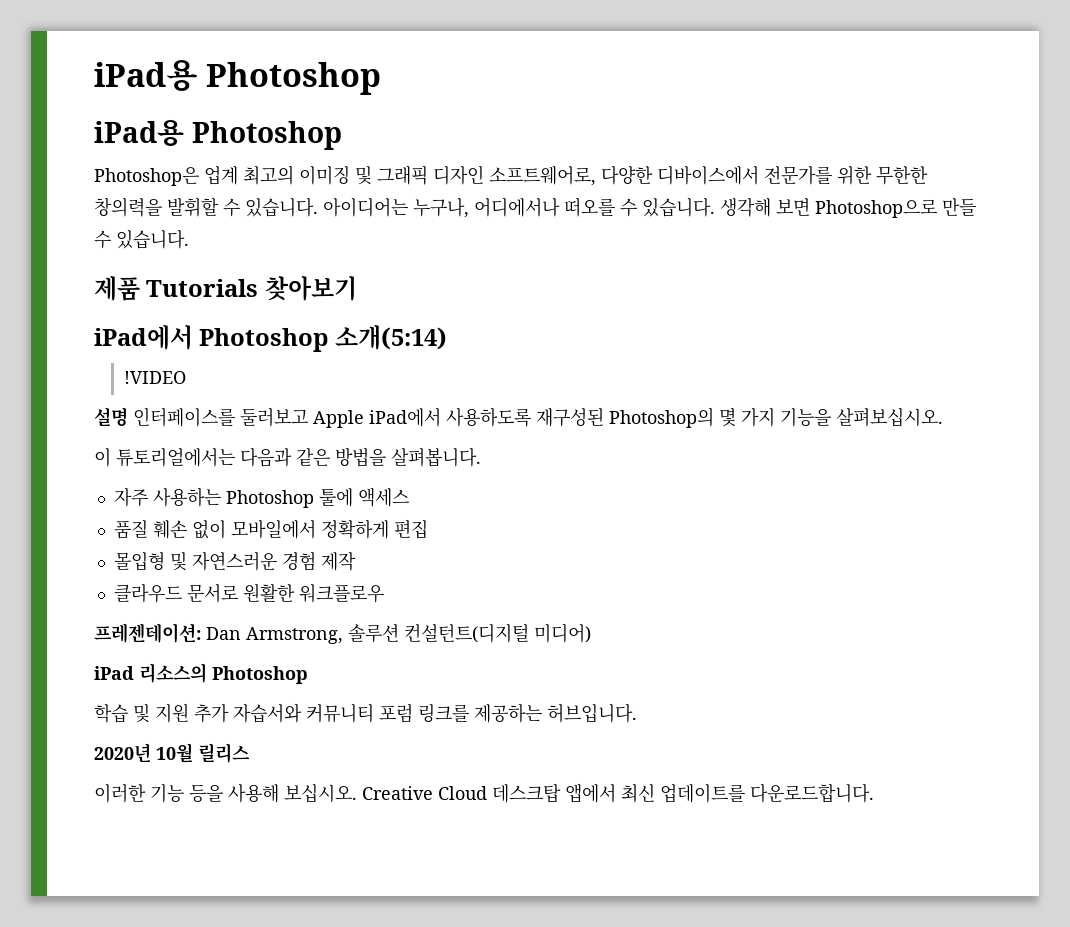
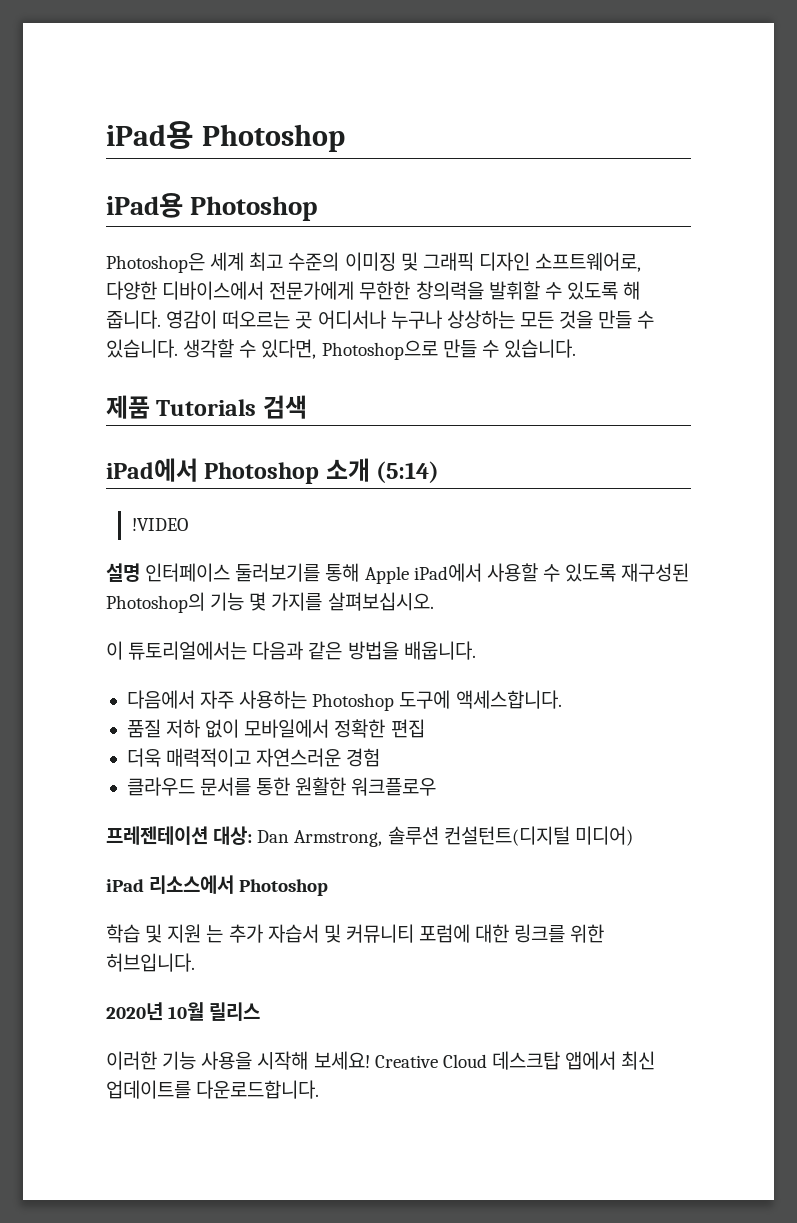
[204,165,294,185] 업계 최고의 -> [210,252,340,271] 세계 최고 수준의
[764,166,872,185] 전문가를 위한 -> [269,281,355,300] 전문가에게
[245,197,810,218] 있습니다. 아이디어는 누구나, 어디에서나 떠오를 수 있습니다. 생각해 보면 -> [566,281,641,300] [106,310,655,329] [106,339,317,359] 있도록 해 줍니다. 영감이 떠오르는 곳 어디서나 누구나 상상하는 모든 것을 만들 수 있습니다. 생각할 수 있다면,
[264,276,357,301] 찾아보기 -> [262,395,307,419] 검색
[334,325,447,350] 소개(5:14) -> [325,458,440,483] 소개 (5:14)
[133,407,831,428] 인터페이스를 둘러보고 Apple iPad에서 사용하도록 재구성된 Photoshop의 몇 가지 기능을 -> [145,563,690,584] [106,592,323,613] 인터페이스 둘러보기를 통해 Apple iPad에서 사용할 수 있도록 재구성된 Photoshop의 기능 몇 가지를
[391,447,481,467] 살펴봅니다. // -> [403,641,476,660] [126,690,195,709] 배웁니다. // 다음에서
[318,487,409,507] 툴에 액세스 -> [399,690,562,709] 도구에 액세스합니다.
[152,520,187,539] 훼손 -> [166,719,201,738] 저하
[320,520,389,539] 정확하게 -> [334,719,386,738] 정확한
[113,552,187,571] 몰입형 및 -> [126,748,252,767] 더욱 매력적이고
[320,552,356,571] 제작 -> (381, 757) none
[186,584,238,603] 문서로 -> [200,777,291,796] 문서를 통한
[94,623,201,643] 프레젠테이션: -> [106,826,253,845] 프레젠테이션 대상:
[139,663,207,683] 리소스의 -> [149,875,235,894] 리소스에서
[194,703,542,723] 추가 자습서와 커뮤니티 포럼 링크를 제공하는 -> [206,924,605,943] 는 추가 자습서 및 커뮤니티 포럼에 대한 링크를 위한
[189,784,357,803] 등을 사용해 보십시오. -> [201,1051,370,1070] 사용을 시작해 보세요!

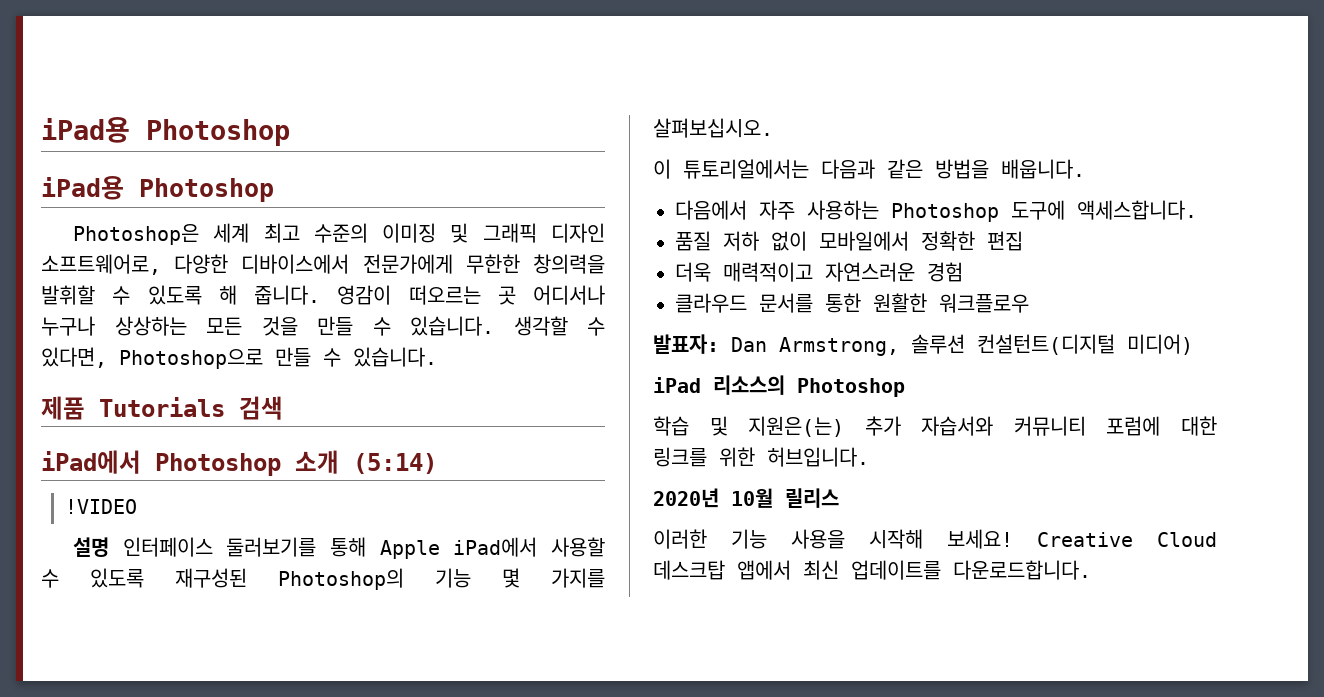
[106,826,253,845] 프레젠테이션 대상: -> [653,334,719,354] 발표자:
[149,875,235,894] 리소스에서 -> [713,375,785,395] 리소스의
[167,924,341,943] 지원 는 추가 자습서 및 -> [748,416,994,437] 지원은(는) 추가 자습서와

